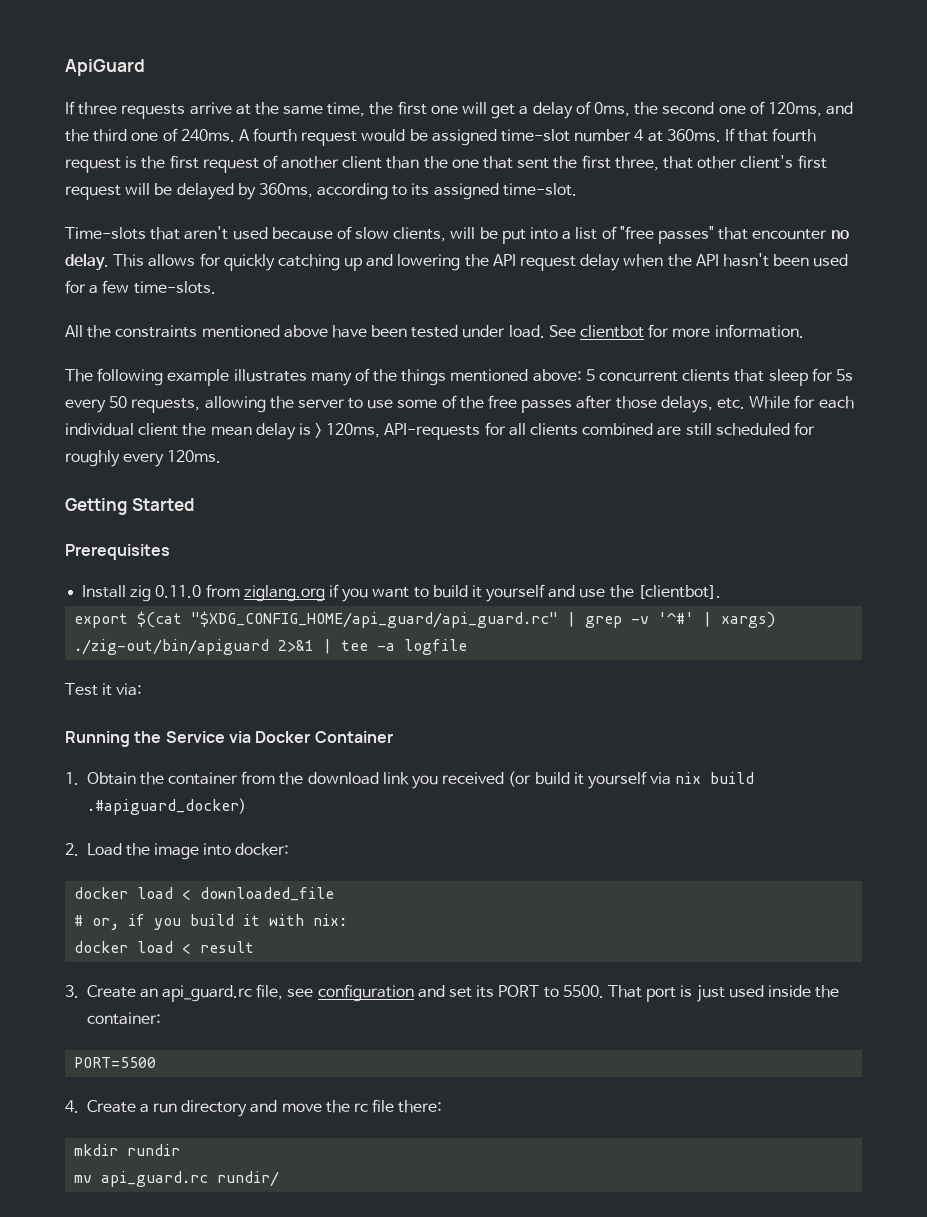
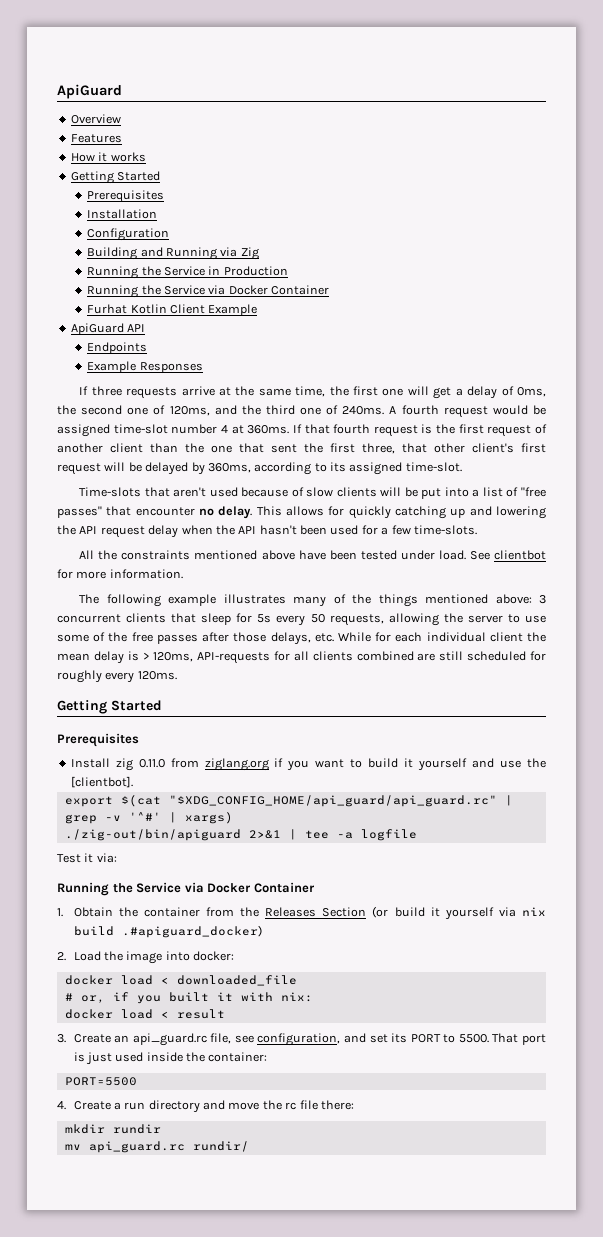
[65,59,145,76] ApiGuard -> [57,84,122,99] [70,114,121,124] [70,134,122,143] [70,152,146,162] [70,171,161,184] [87,190,165,203] [87,209,158,219] [87,228,170,241] [87,247,259,260] [87,266,288,279] [87,285,330,298] [87,304,258,316] [70,323,146,335] [87,342,148,354] [87,361,203,373] ApiGuard // Overview // Features // How it works // Getting Started // Prerequisites // Installation // Configuration // Building and Running via Zig // Running the Service in Production // Running the Service via Docker Container // Furhat Kotlin Client Example // ApiGuard API // Endpoints // Example Responses
[393,227,447,242] clients, -> [336,487,377,497] clients
[585,369,595,381] 5 -> [539,595,547,604] 3
[307,772,505,789] download link you received -> [265,907,367,917] Releases Section
[190,914,235,926] build -> [168,992,209,1002] built
[317,984,414,1002] configuration -> [257,1033,341,1046] configuration,

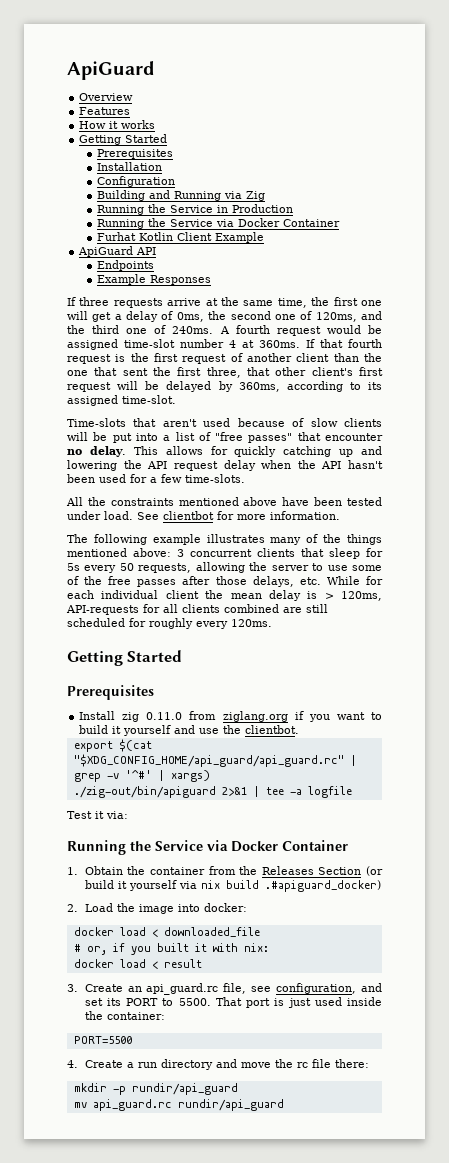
[70,776,133,788] [clientbot]. -> [245,725,300,734] clientbot.
[112,1124,161,1134] rundir -> [112,1083,238,1095] -p rundir/api_guard
[192,1141,249,1152] rundir/ -> [177,1099,284,1111] rundir/api_guard

